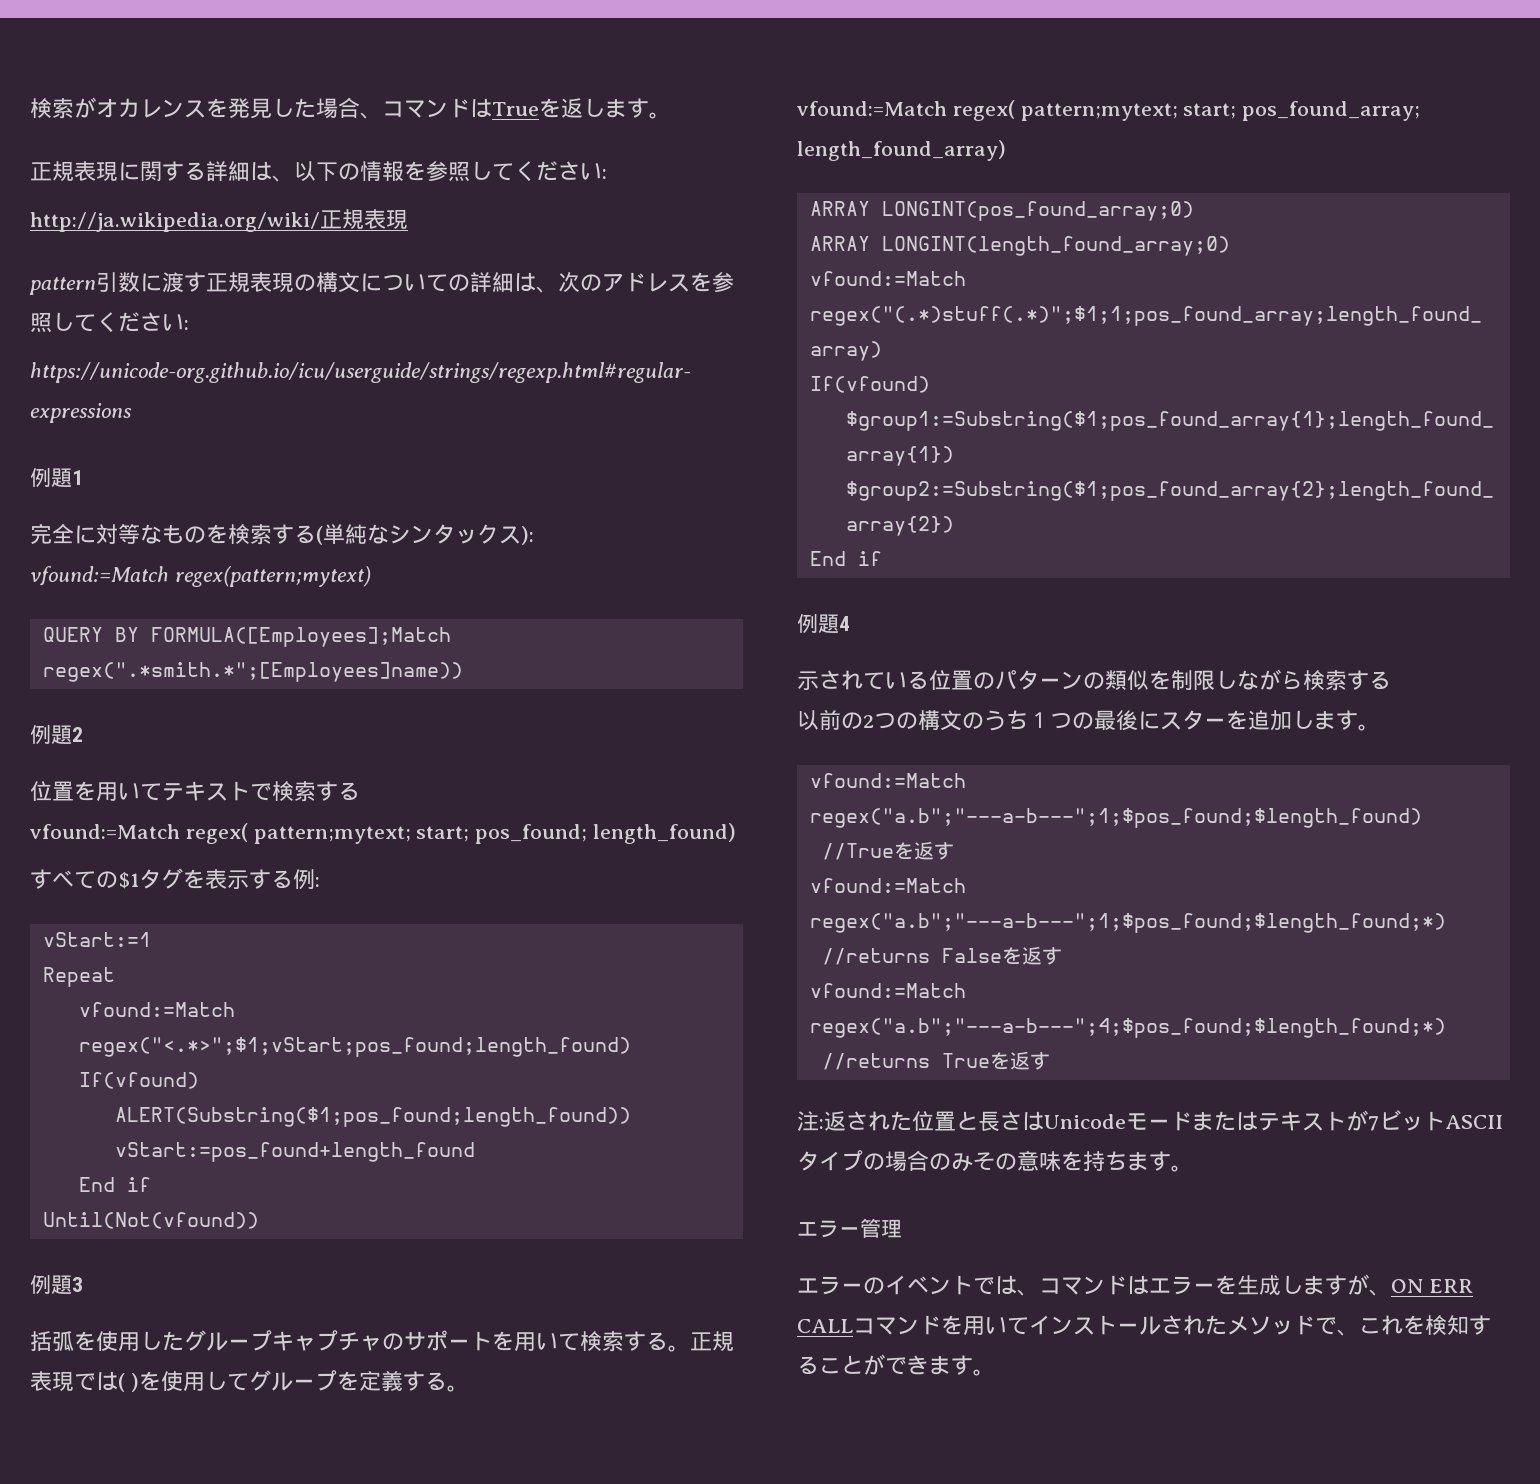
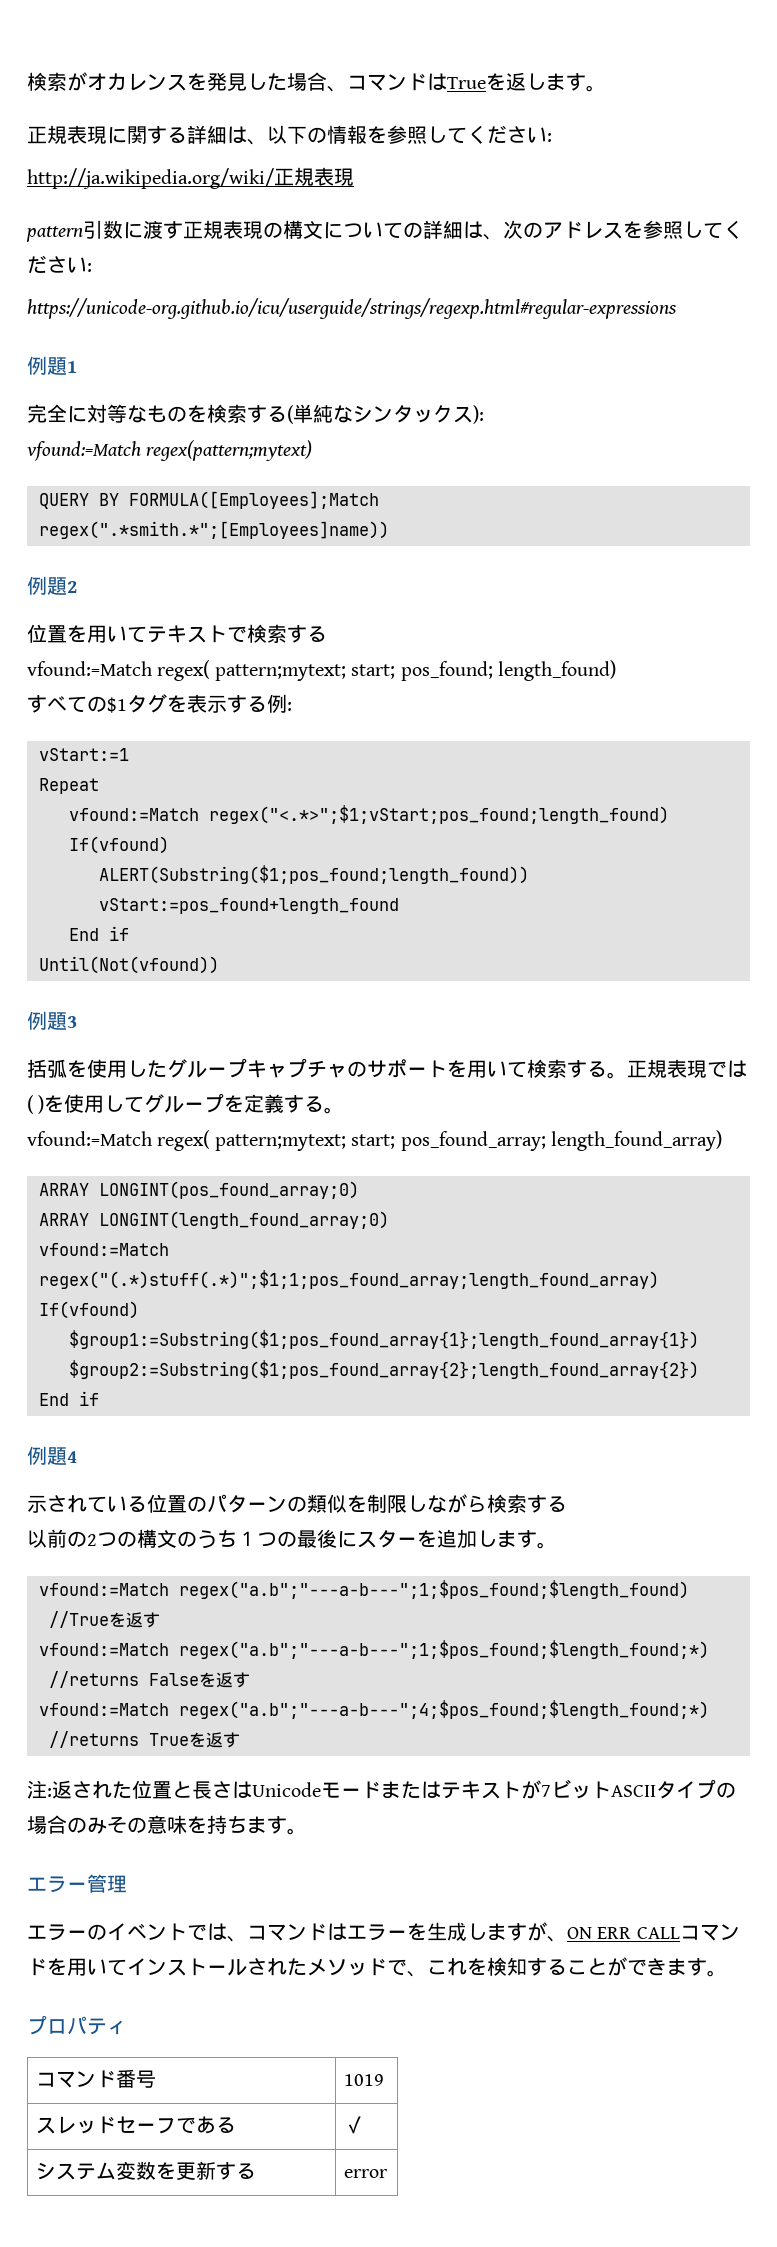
(995, 1372) none -> [27,2015,127,2035] [35,2069,156,2088] [343,2074,384,2086] [35,2116,236,2134] [343,2116,364,2134] [35,2161,256,2180] [343,2169,387,2178] // プロパティ // コマンド番号 | 1019 // スレッドセーフである | ✓ // システム変数を更新する | error

